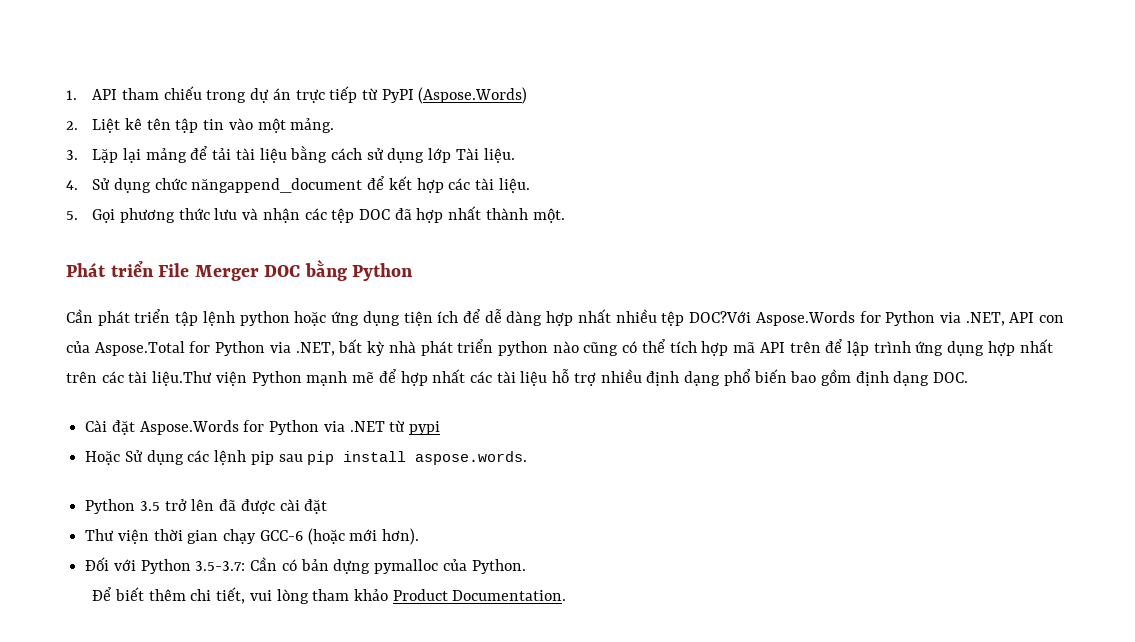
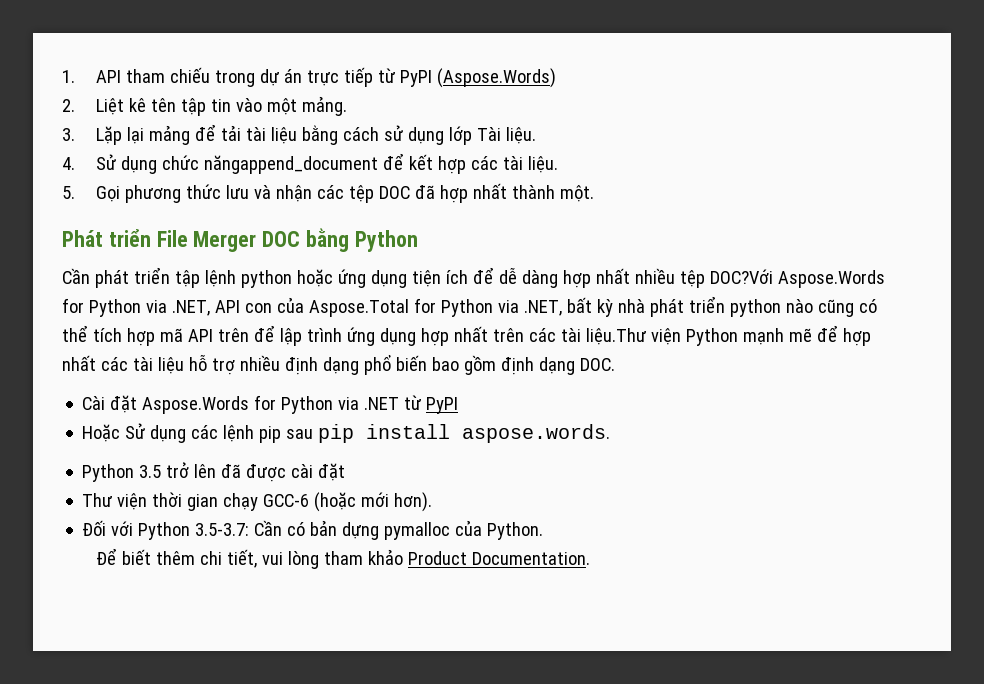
[409,421,441,435] pypi -> [426,397,459,414] PyPI

